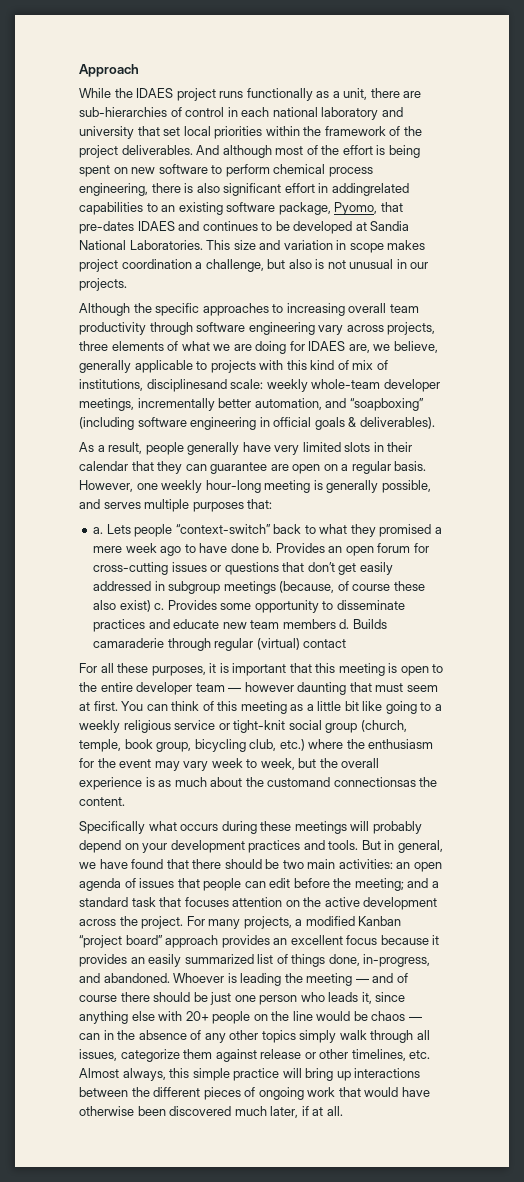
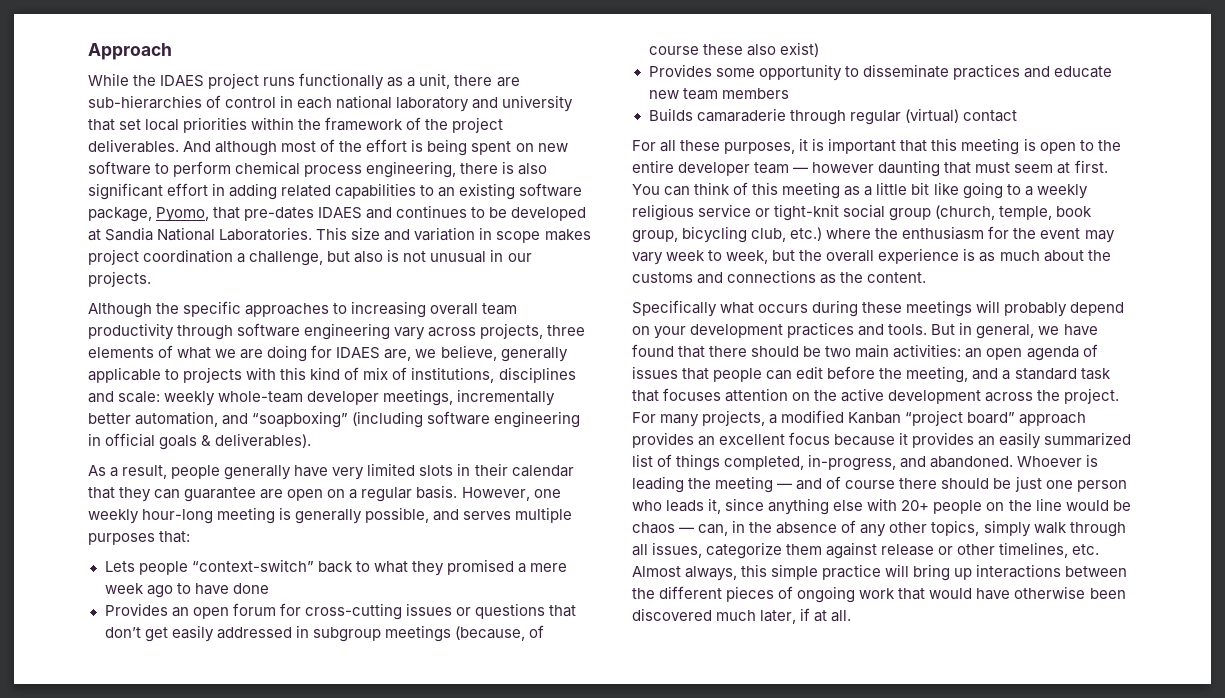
[331,183,409,196] addingrelated -> [229,183,332,200] adding related
[146,379,227,392] disciplinesand -> [498,367,576,383] [88,391,114,403] disciplines and
[93,527,104,534] a. -> (191, 537) none
[262,543,273,553] b. -> (269, 588) //
[154,603,165,610] c. -> (819, 49) //
[339,619,350,629] d. -> (789, 93) //
[267,777,416,787] customand connectionsas -> [632,270,837,284] customs and connections as
[354,878,404,891] meeting; -> [906,366,969,383] meeting,
[328,954,360,966] done, -> [724,456,805,470] completed,
[79,1033,100,1040] can -> [698,524,729,536] can,
[261,1030,296,1043] topics -> [931,520,980,536] topics,

